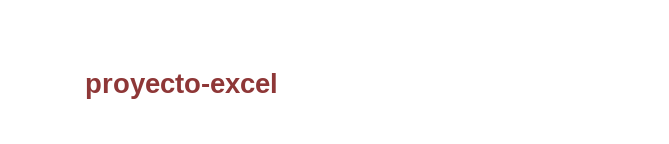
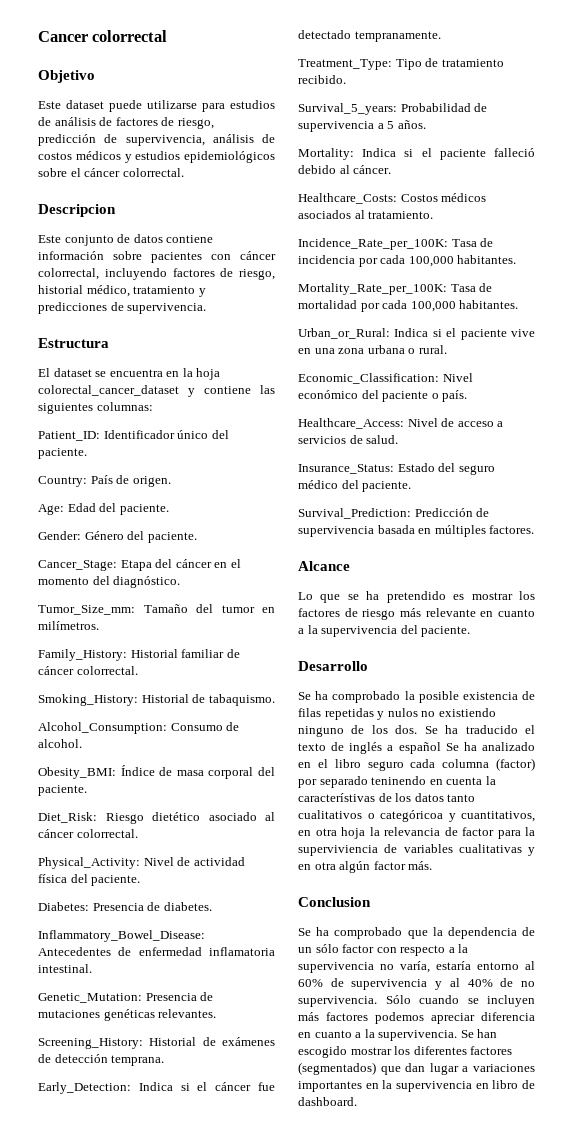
[85,73,278,99] proyecto-excel -> [38,30,168,42] [38,70,95,83] [38,100,275,112] [38,117,214,129] [38,134,275,146] [38,151,275,163] [38,168,184,177] [38,204,116,217] [38,234,214,246] [38,251,276,263] [38,268,275,280] [38,285,206,297] [38,302,207,314] [38,338,109,348] [38,368,221,380] [38,385,275,397] [38,402,153,414] [38,430,229,441] [38,448,87,459] [38,475,171,487] [38,503,169,515] [38,531,197,543] [38,559,241,571] [38,576,181,588] [38,604,275,615] [38,621,99,630] [38,649,240,661] [38,666,138,675] [38,694,275,706] [38,722,240,734] [38,739,82,748] [38,765,275,779] [38,785,87,796] [38,812,275,824] [38,829,138,838] [38,857,245,869] [38,874,141,886] [38,902,212,911] [38,930,205,942] [38,947,275,956] [38,964,92,973] [38,992,214,1003] [38,1009,217,1021] [38,1037,275,1049] [38,1054,165,1066] [38,1082,276,1094] [298,30,441,42] [298,58,504,70] [298,75,346,84] [298,103,488,115] [298,120,426,132] [298,148,535,160] [298,165,392,174] [298,193,487,204] [298,210,434,219] [298,238,494,250] [298,255,517,267] [298,283,493,295] [298,300,519,312] [298,328,535,340] [298,345,447,354] [298,373,473,384] [298,390,468,402] [298,418,504,429] [298,435,399,444] [298,463,495,475] [298,480,412,492] [298,508,490,519] [298,525,535,537] [298,561,350,571] [298,591,535,603] [298,608,535,620] [298,625,471,637] [298,661,368,671] [298,691,535,703] [298,708,496,720] [298,725,535,737] [298,742,535,754] [298,758,535,771] [298,776,496,788] [298,793,476,802] [298,810,535,822] [298,827,535,839] [298,844,535,856] [298,861,433,873] [298,897,371,907] [298,927,535,939] [298,944,469,956] [298,961,535,973] [298,978,535,990] [298,995,535,1007] [298,1012,535,1024] [298,1029,498,1041] [298,1046,513,1058] [298,1062,535,1075] [298,1080,535,1092] [298,1097,357,1106] Cancer colorrectal // Objetivo // Este dataset puede utilizarse para estudios de análisis de factores de riesgo, predicción de supervivencia, análisis de costos médicos y estudios epidemiológicos sobre el cáncer colorrectal. // Descripcion // Este conjunto de datos contiene información sobre pacientes con cáncer colorrectal, incluyendo factores de riesgo, historial médico, tratamiento y predicciones de supervivencia. // Estructura // El dataset se encuentra en la hoja colorectal_cancer_dataset y contiene las siguientes columnas: // Patient_ID: Identificador único del paciente. // Country: País de origen. // Age: Edad del paciente. // Gender: Género del paciente. // Cancer_Stage: Etapa del cáncer en el momento del diagnóstico. // Tumor_Size_mm: Tamaño del tumor en milímetros. // Family_History: Historial familiar de cáncer colorrectal. // Smoking_History: Historial de tabaquismo. // Alcohol_Consumption: Consumo de alcohol. // Obesity_BMI: Índice de masa corporal del paciente. // Diet_Risk: Riesgo dietético asociado al cáncer colorrectal. // Physical_Activity: Nivel de actividad física del paciente. // Diabetes: Presencia de diabetes. // Inflammatory_Bowel_Disease: Antecedentes de enfermedad inflamatoria intestinal. // Genetic_Mutation: Presencia de mutaciones genéticas relevantes. // Screening_History: Historial de exámenes de detección temprana. // Early_Detection: Indica si el cáncer fue detectado tempranamente. // Treatment_Type: Tipo de tratamiento recibido. // Survival_5_years: Probabilidad de supervivencia a 5 años. // Mortality: Indica si el paciente falleció debido al cáncer. // Healthcare_Costs: Costos médicos asociados al tratamiento. // Incidence_Rate_per_100K: Tasa de incidencia por cada 100,000 habitantes. // Mortality_Rate_per_100K: Tasa de mortalidad por cada 100,000 habitantes. // Urban_or_Rural: Indica si el paciente vive en una zona urbana o rural. // Economic_Classification: Nivel económico del paciente o país. // Healthcare_Access: Nivel de acceso a servicios de salud. // Insurance_Status: Estado del seguro médico del paciente. // Survival_Prediction: Predicción de supervivencia basada en múltiples factores. // Alcance // Lo que se ha pretendido es mostrar los factores de riesgo más relevante en cuanto a la supervivencia del paciente. // Desarrollo // Se ha comprobado la posible existencia de filas repetidas y nulos no existiendo ninguno de los dos. Se ha traducido el texto de inglés a español Se ha analizado en el libro seguro cada columna (factor) por separado teninendo en cuenta la característivas de los datos tanto cualitativos o categóricoa y cuantitativos, en otra hoja la relevancia de factor para la superviviencia de variables cualitativas y en otra algún factor más. // Conclusion // Se ha comprobado que la dependencia de un sólo factor con respecto a la supervivencia no varía, estaría entorno al 60% de supervivencia y al 40% de no supervivencia. Sólo cuando se incluyen más factores podemos apreciar diferencia en cuanto a la supervivencia. Se han escogido mostrar los diferentes factores (segmentados) que dan lugar a variaciones importantes en la supervivencia en libro de dashboard.

